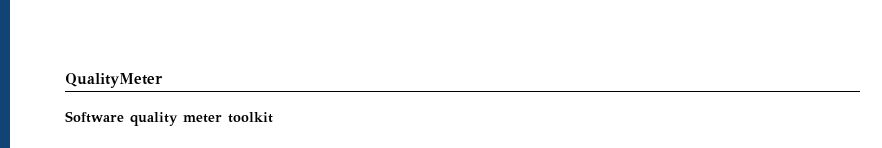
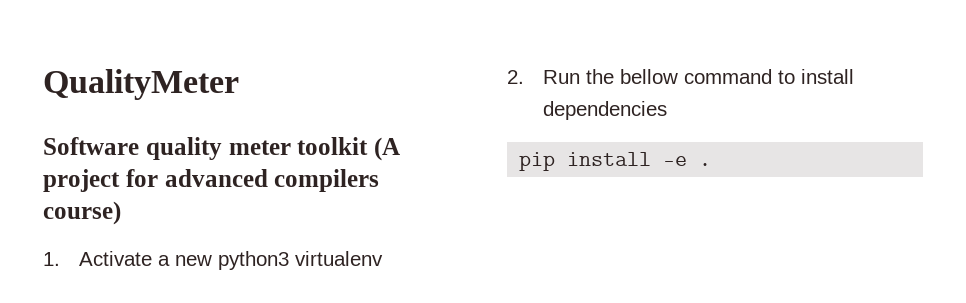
(273, 117) none -> [374,137,400,161] [43,169,380,192] [43,201,121,225] [43,251,384,270] [507,69,855,84] [543,101,668,120] [519,152,712,171] (A project for advanced compilers course) // 1. Activate a new python3 virtualenv // 2. Run the bellow command to install dependencies // pip install -e .

